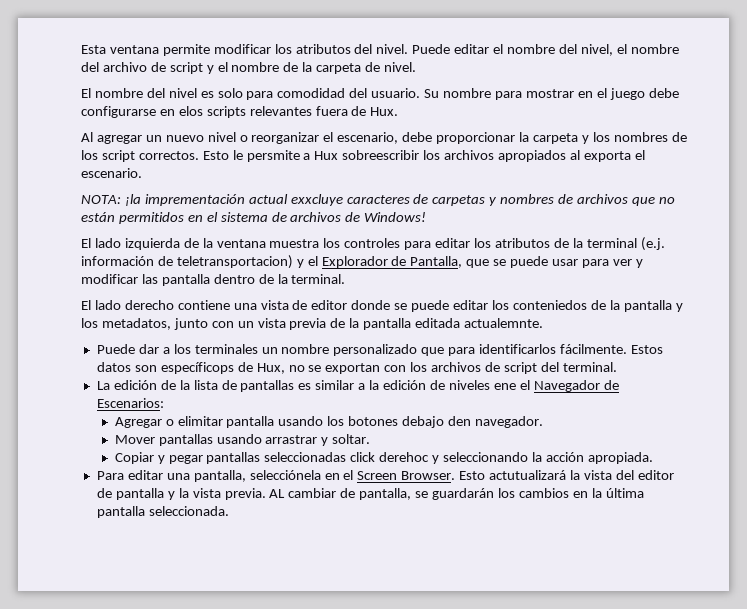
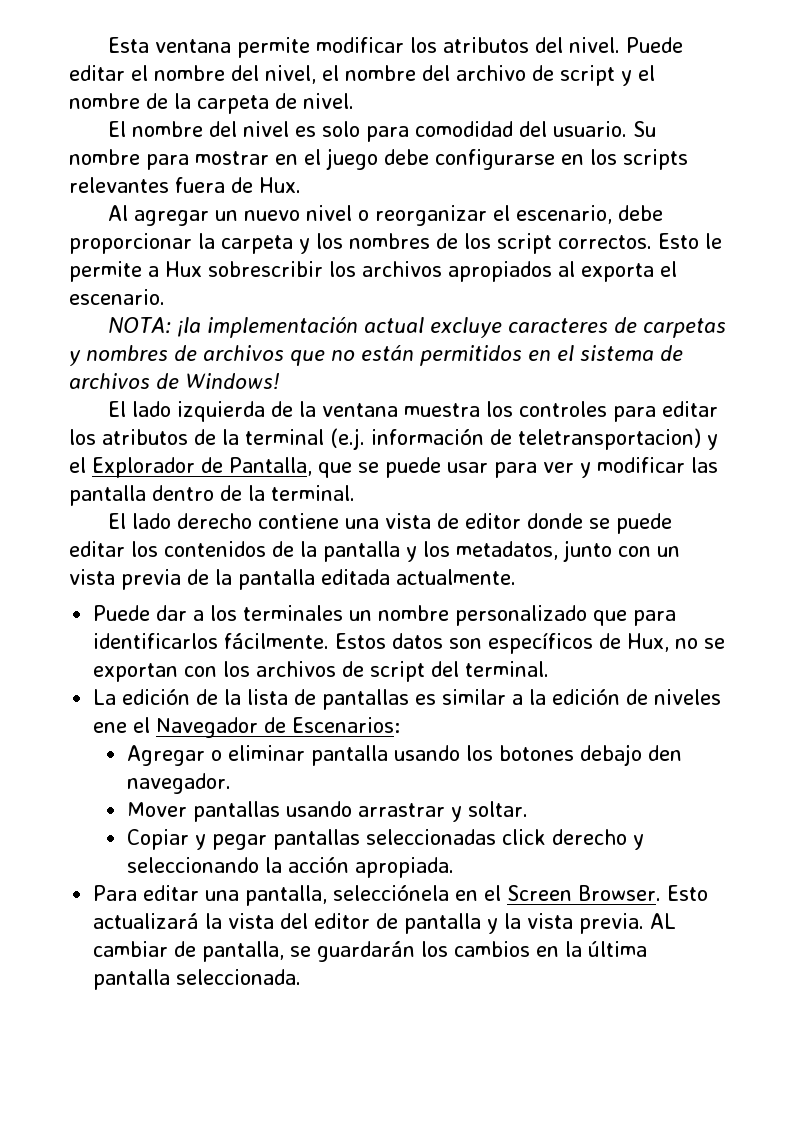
[178,106,203,116] elos -> [590,149,617,165] los
[246,150,300,162] persmite -> [69,261,142,282] permite
[342,150,420,160] sobreescribir -> [208,261,323,277] sobrescribir
[144,194,343,206] imprementación actual exxcluye -> [207,317,503,338] implementación actual excluye
[512,300,587,310] conteniedos -> [164,541,266,557] contenidos
[464,318,544,328] actualemnte. -> [396,569,516,585] actualmente.
[160,362,234,374] específicops -> [488,633,594,654] específicos
[177,416,223,426] elimitar -> [228,745,306,761] eliminar
[379,452,430,462] derehoc -> [552,829,628,845] derecho
[489,470,567,480] actutualizará -> [93,913,200,929] actualizará

